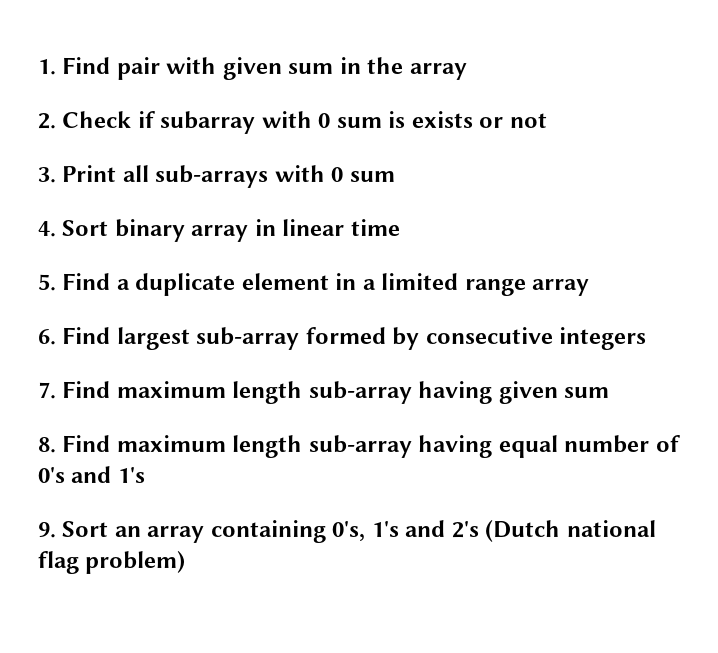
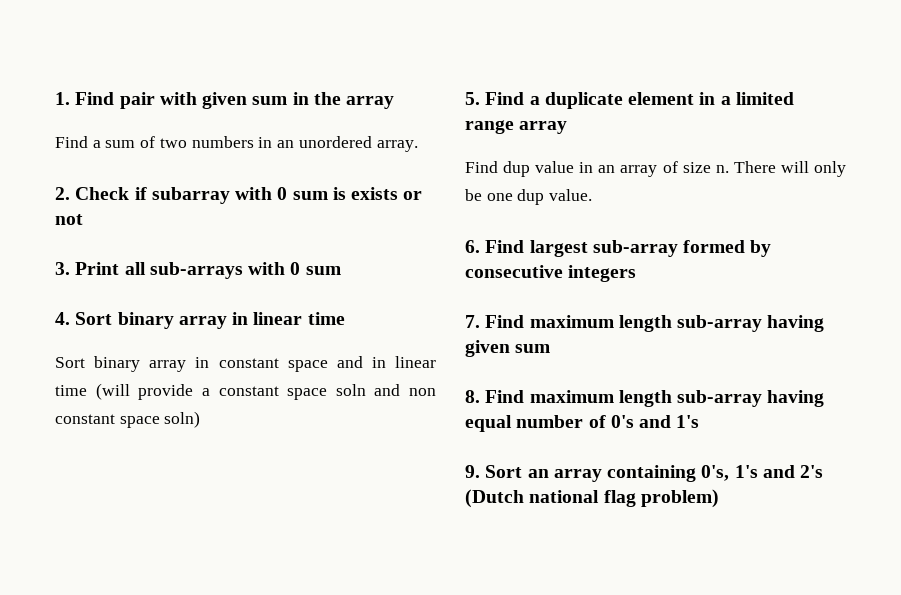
(467, 71) none -> [55,136,418,152] // Find a sum of two numbers in an unordered array.
(400, 227) none -> [55,356,436,372] [55,383,436,400] [55,411,201,428] // Sort binary array in constant space and in linear time (will provide a constant space soln and non constant space soln)
(590, 287) none -> [465,161,846,177] [465,189,593,205] // Find dup value in an array of size n. There will only be one dup value.

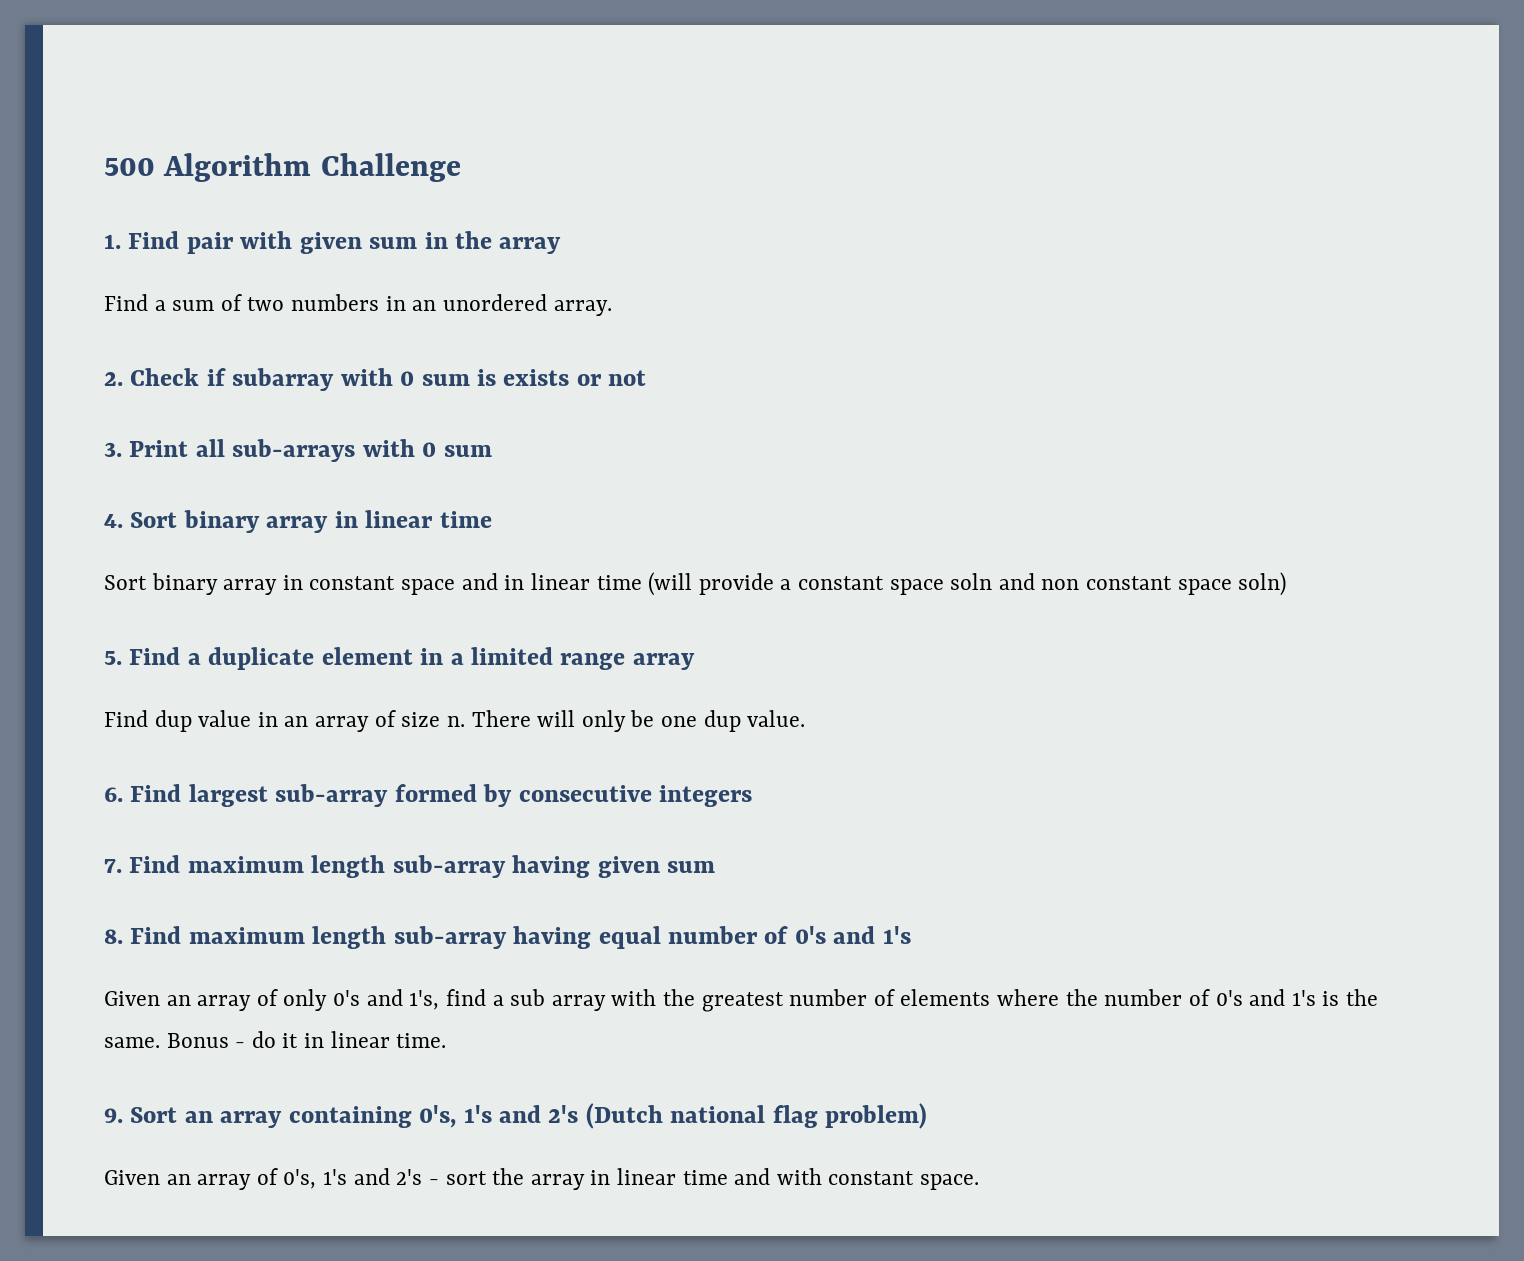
(55, 98) none -> [104,153,461,182] 500 Algorithm Challenge //
(700, 421) none -> [104,989,1378,1012] [104,1031,447,1048] // Given an array of only 0's and 1's, find a sub array with the greatest number of elements where the number of 0's and 1's is the same. Bonus - do it in linear time.
(719, 498) none -> [104,1168,980,1190] // Given an array of 0's, 1's and 2's - sort the array in linear time and with constant space.

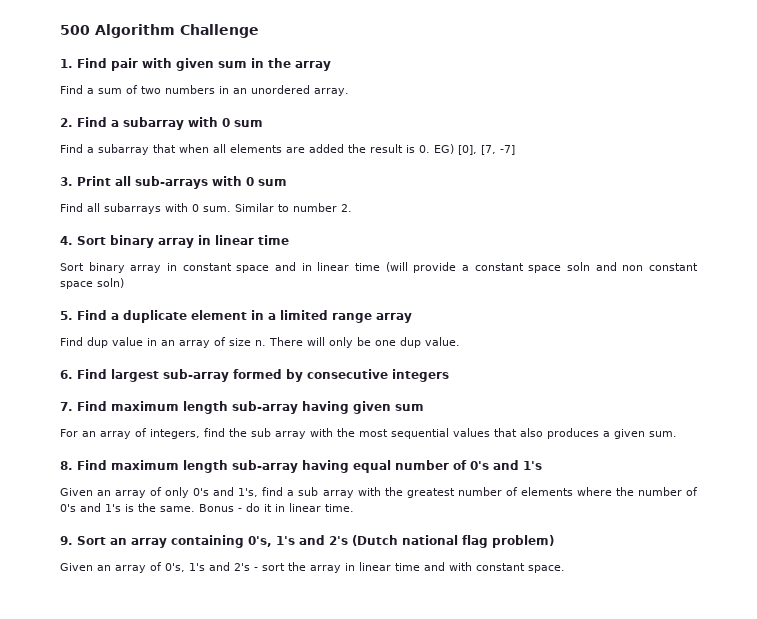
[130,368,226,386] Check if -> [77,117,119,127] Find a
[476,369,647,386] is exists or not -> [60,144,515,155] // Find a subarray that when all elements are added the result is 0. EG) [0], [7, -7]
(492, 451) none -> [60,203,352,214] // Find all subarrays with 0 sum. Similar to number 2.
(715, 867) none -> [60,428,677,439] // For an array of integers, find the sub array with the most sequential values that also produces a given sum.

